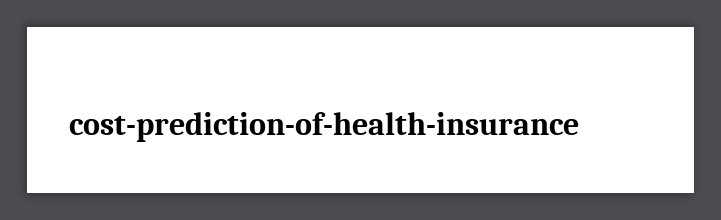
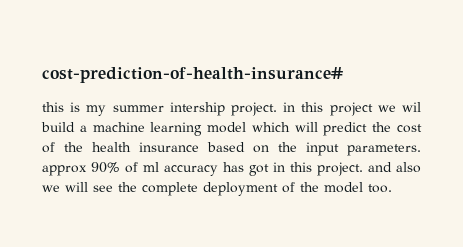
[69,112,579,142] cost-prediction-of-health-insurance -> [42,67,343,83] [42,102,421,116] [41,122,422,136] [42,142,421,156] [42,162,421,176] [42,182,392,196] cost-prediction-of-health-insurance# // this is my summer intership project. in this project we wil build a machine learning model which will predict the cost of the health insurance based on the input parameters. approx 90% of ml accuracy has got in this project. and also we will see the complete deployment of the model too.

